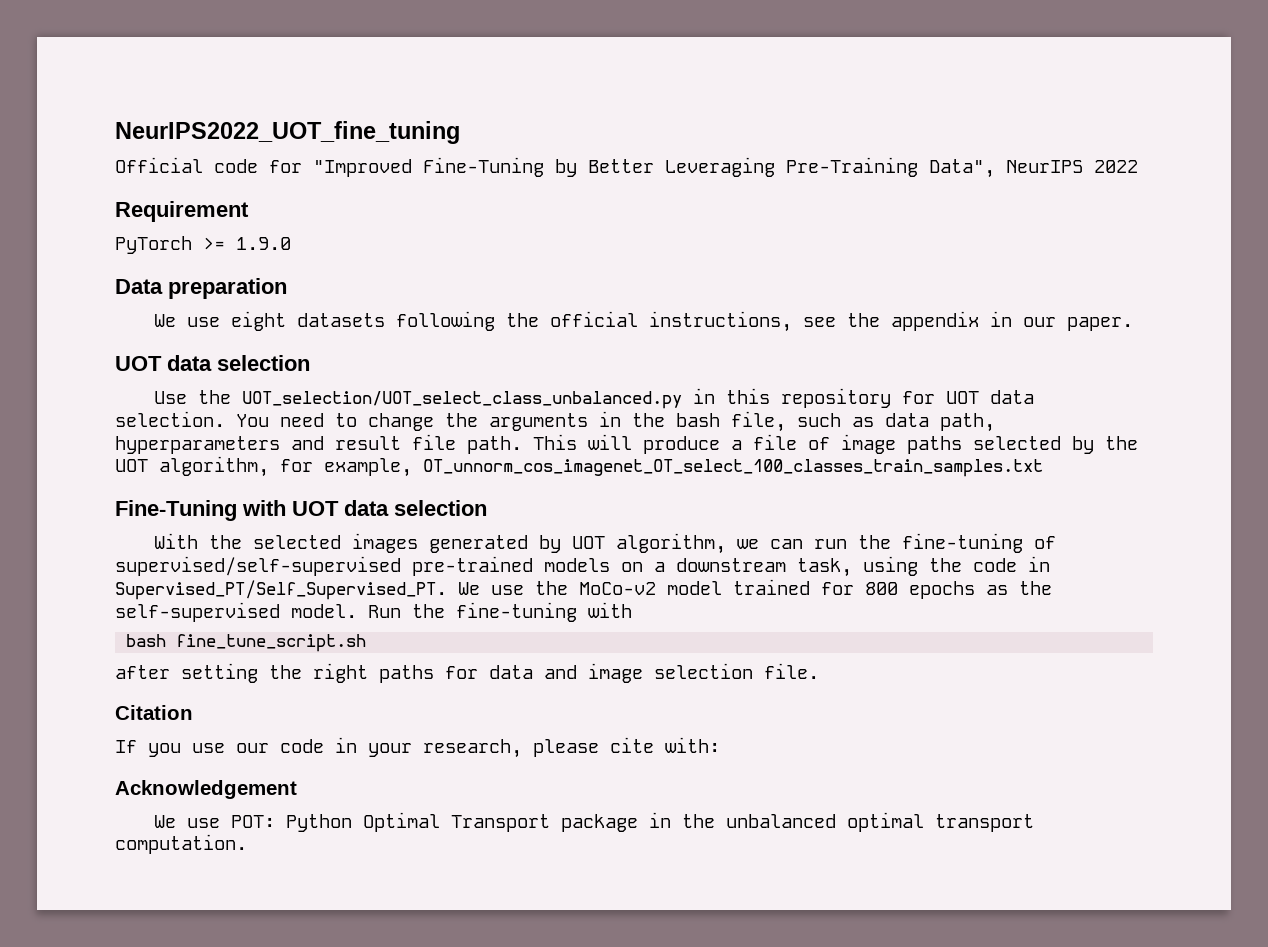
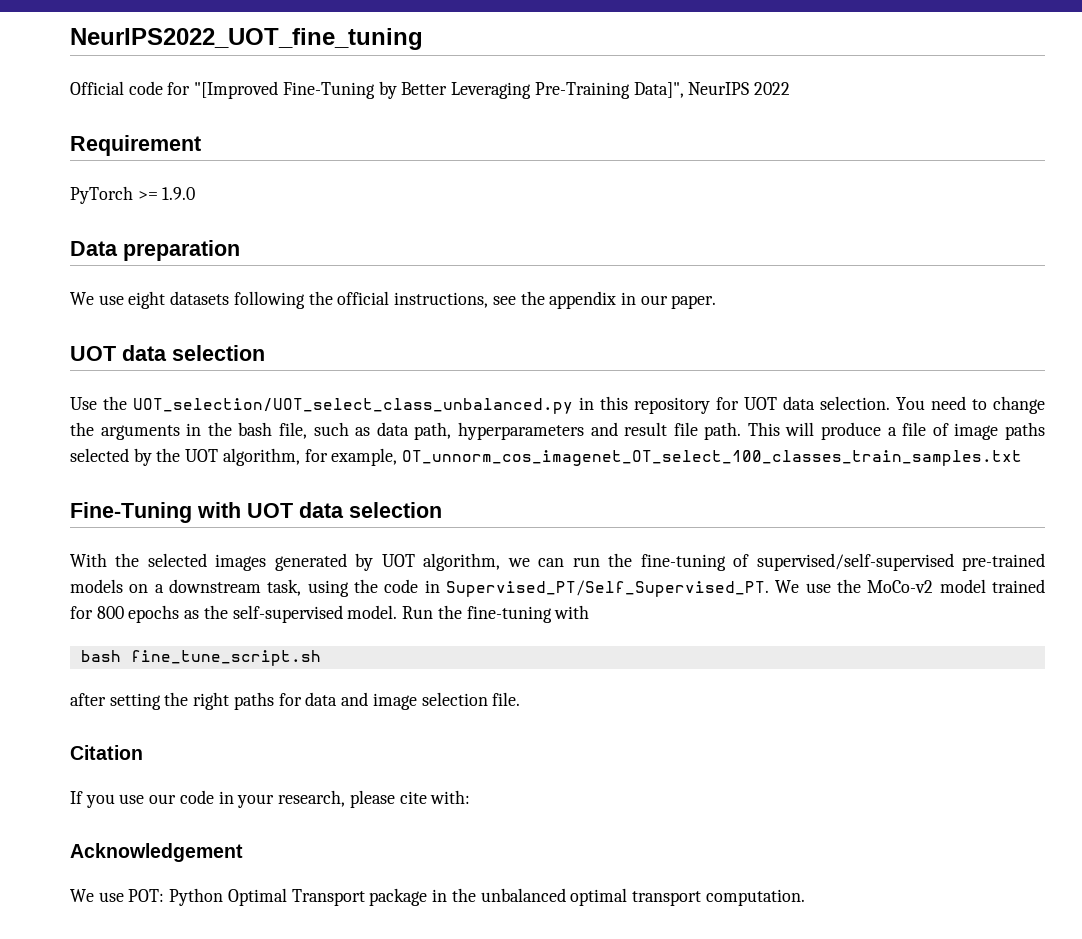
[313,159,412,177] "Improved -> [194,81,279,99] "[Improved
[929,159,995,178] Data", -> [633,82,684,98] Data]",

